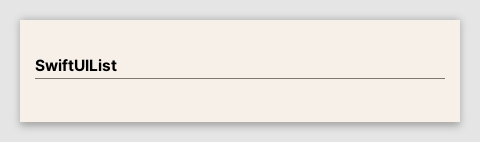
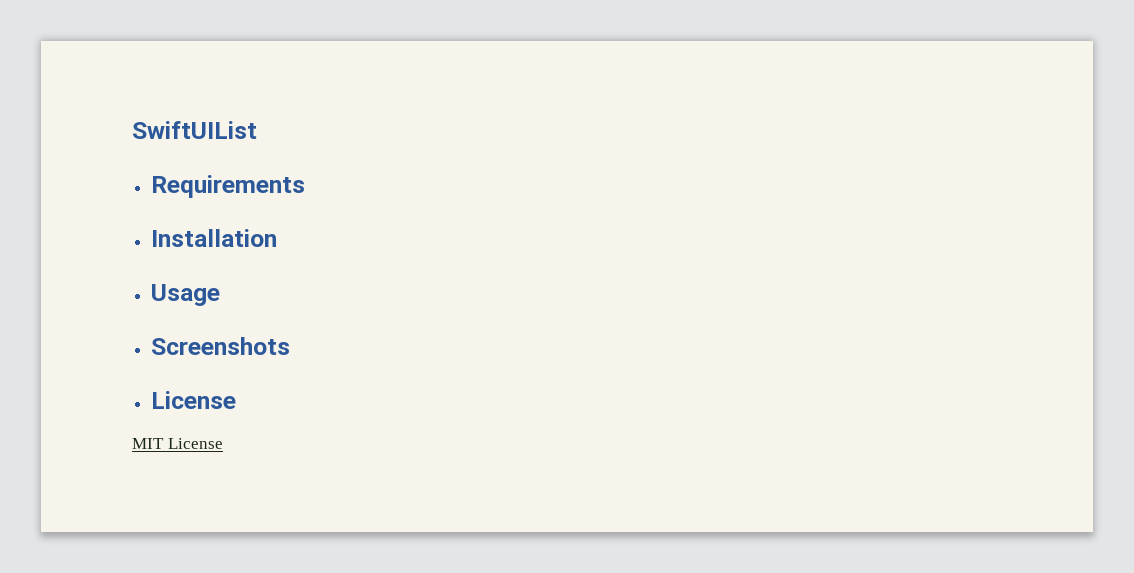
(117, 65) none -> [150,175,305,198] [150,229,277,247] [150,284,220,306] [150,337,290,355] [150,391,236,409] [132,438,223,449] // Requirements // Installation // Usage // Screenshots // License // MIT License

